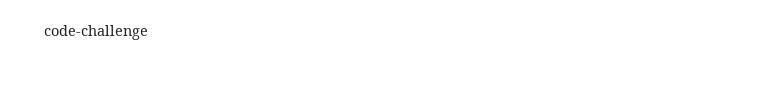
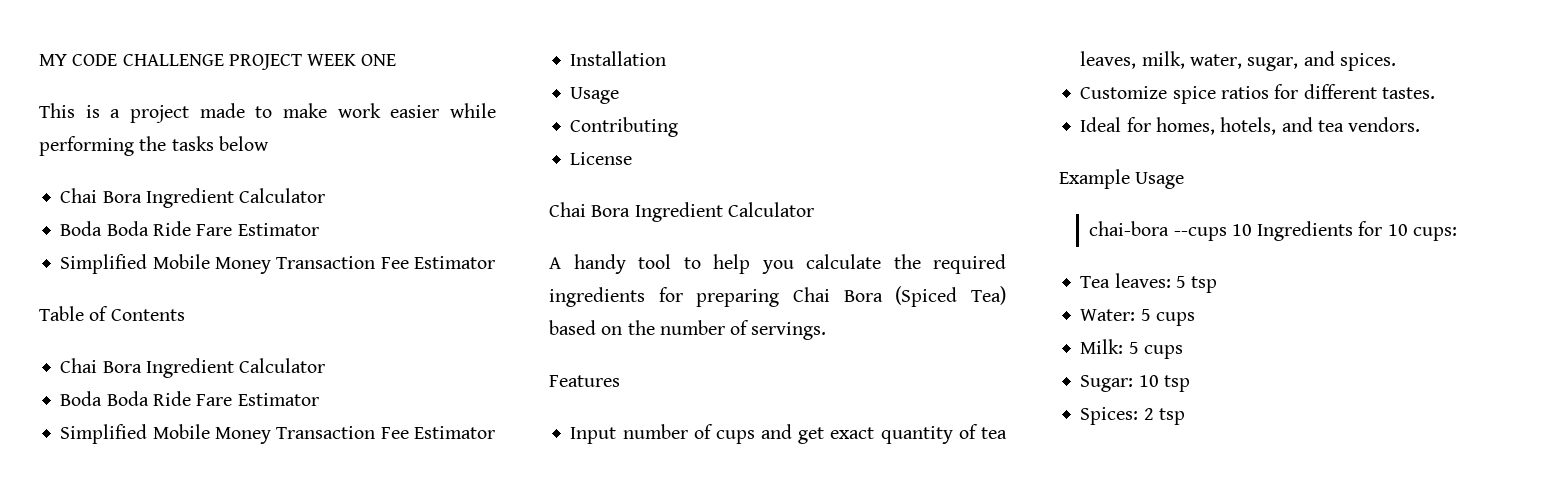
[44,25,148,40] code-challenge -> [39,54,397,70] [39,103,497,123] [39,136,269,156] [60,188,326,208] [60,221,319,236] [60,254,495,274] [39,306,185,321] [60,358,326,378] [60,391,319,406] [60,424,495,444] [570,51,667,66] [570,87,620,104] [570,117,679,137] [570,152,633,165] [549,202,814,222] [549,254,1006,274] [549,286,1006,307] [549,320,827,340] [549,375,620,387] [570,424,1007,444] [1080,51,1396,71] [1080,84,1435,104] [1080,117,1421,135] [1059,169,1185,189] [1089,221,1457,241] [1080,273,1218,293] [1080,309,1195,326] [1080,339,1183,359] [1080,375,1190,392] [1080,407,1185,425] MY CODE CHALLENGE PROJECT WEEK ONE // This is a project made to make work easier while performing the tasks below // Chai Bora Ingredient Calculator // Boda Boda Ride Fare Estimator // Simplified Mobile Money Transaction Fee Estimator // Table of Contents // Chai Bora Ingredient Calculator // Boda Boda Ride Fare Estimator // Simplified Mobile Money Transaction Fee Estimator // Installation // Usage // Contributing // License // Chai Bora Ingredient Calculator // A handy tool to help you calculate the required ingredients for preparing Chai Bora (Spiced Tea) based on the number of servings. // Features // Input number of cups and get exact quantity of tea leaves, milk, water, sugar, and spices. // Customize spice ratios for different tastes. // Ideal for homes, hotels, and tea vendors. // Example Usage // chai-bora --cups 10 Ingredients for 10 cups: // Tea leaves: 5 tsp // Water: 5 cups // Milk: 5 cups // Sugar: 10 tsp // Spices: 2 tsp

